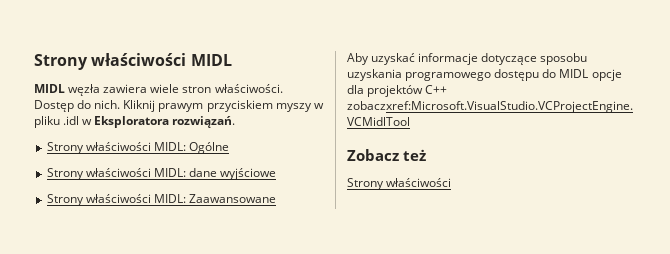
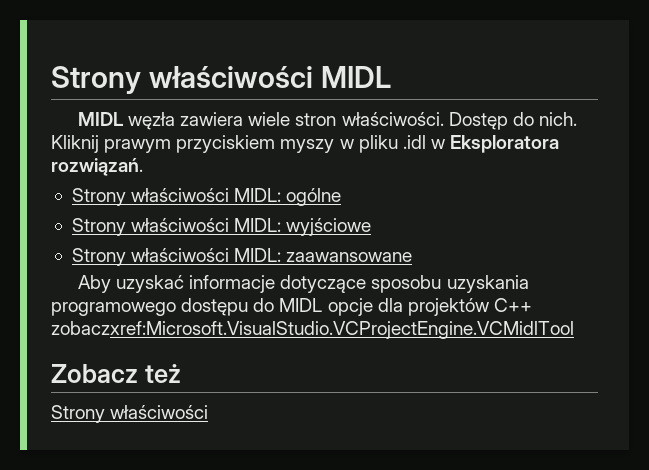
[188,142,229,154] [46,168,217,180] Ogólne // Strony właściwości MIDL: dane -> [286,188,342,206] [71,218,282,236] ogólne // Strony właściwości MIDL:
[188,194,276,203] Zaawansowane -> [286,252,413,262] zaawansowane

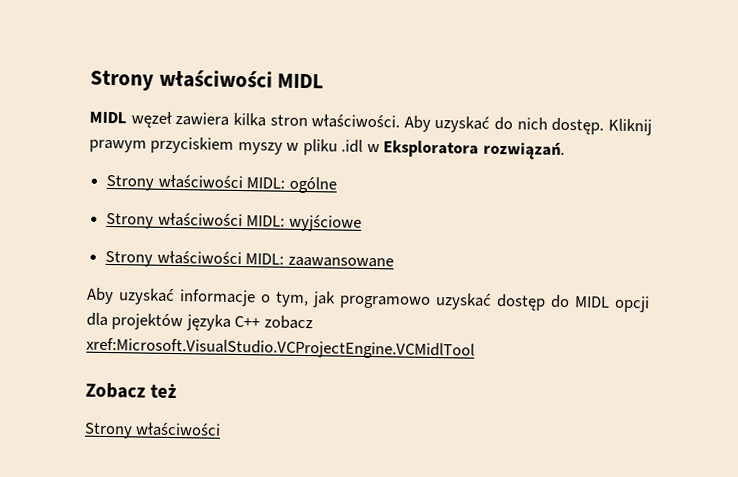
[128,112,577,130] węzła zawiera wiele stron właściwości. Dostęp do nich. -> [130,111,605,135] węzeł zawiera kilka stron właściwości. Aby uzyskać do nich dostęp.
[280,275,529,293] [51,298,249,316] dotyczące sposobu uzyskania programowego dostępu -> [261,291,546,311] o tym, jak programowo uzyskać dostęp
[327,298,373,316] opcje -> [614,295,650,313] opcji
[493,298,532,312] [51,321,574,339] C++ zobaczxref:Microsoft.VisualStudio.VCProjectEngine.VCMidlTool -> [185,314,313,331] [86,337,475,360] języka C++ zobacz xref:Microsoft.VisualStudio.VCProjectEngine.VCMidlTool

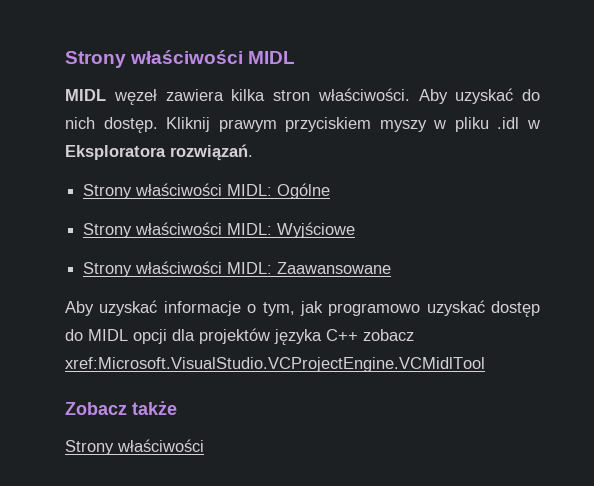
[288,176,337,194] [106,212,362,232] [105,250,394,268] ogólne // Strony właściwości MIDL: wyjściowe // Strony właściwości MIDL: zaawansowane -> [277,183,331,199] [83,222,356,238] [83,261,392,277] Ogólne // Strony właściwości MIDL: Wyjściowe // Strony właściwości MIDL: Zaawansowane
[150,383,178,399] też -> [132,401,177,415] także

